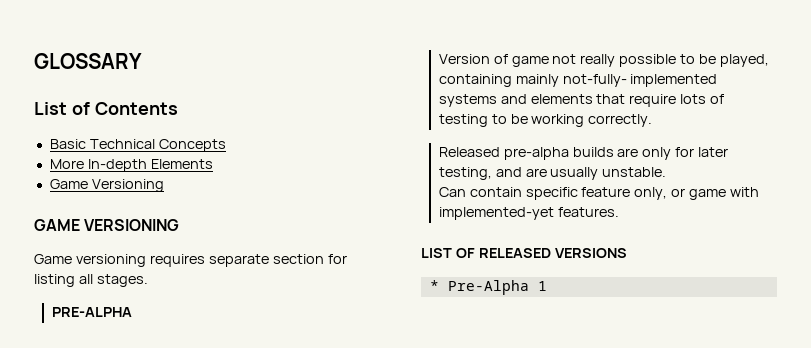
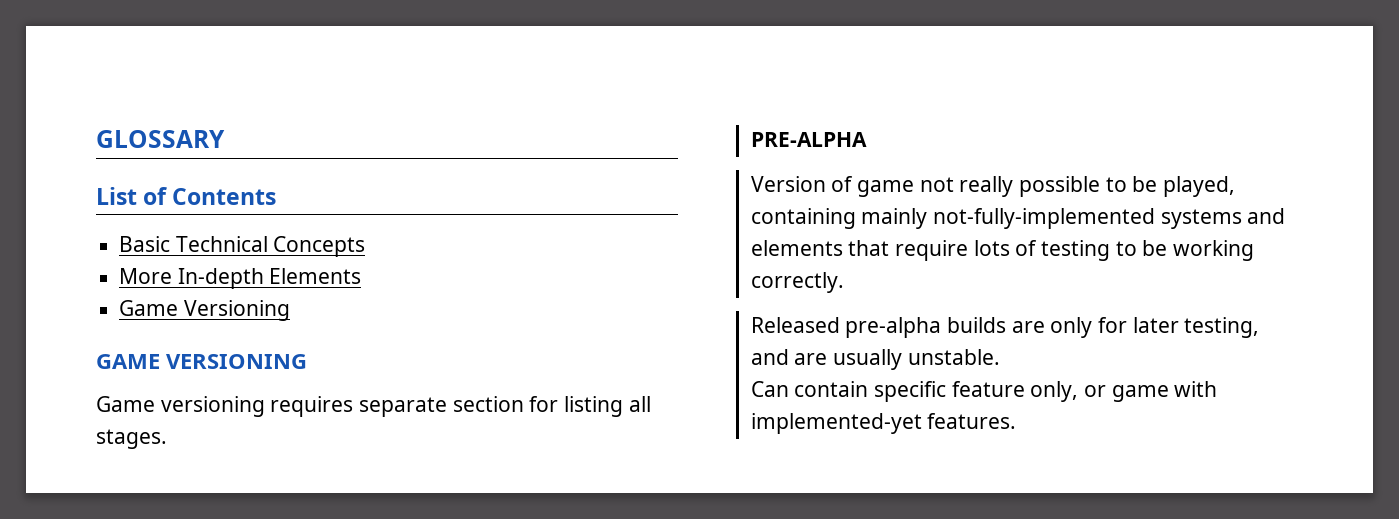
[562,74,718,87] not-fully- implemented -> [933,208,1156,229] not-fully-implemented
[421,248,627,258] [429,280,547,295] // LIST OF RELEASED VERSIONS // * Pre-Alpha 1 -> (1017, 421) none

